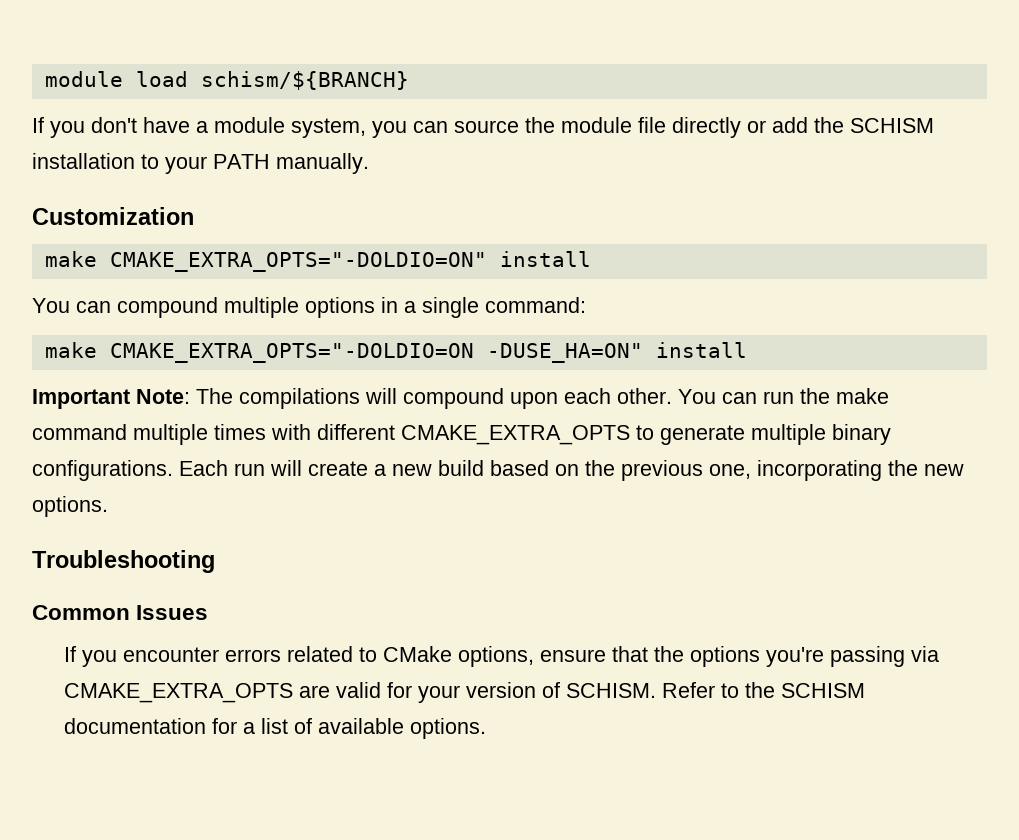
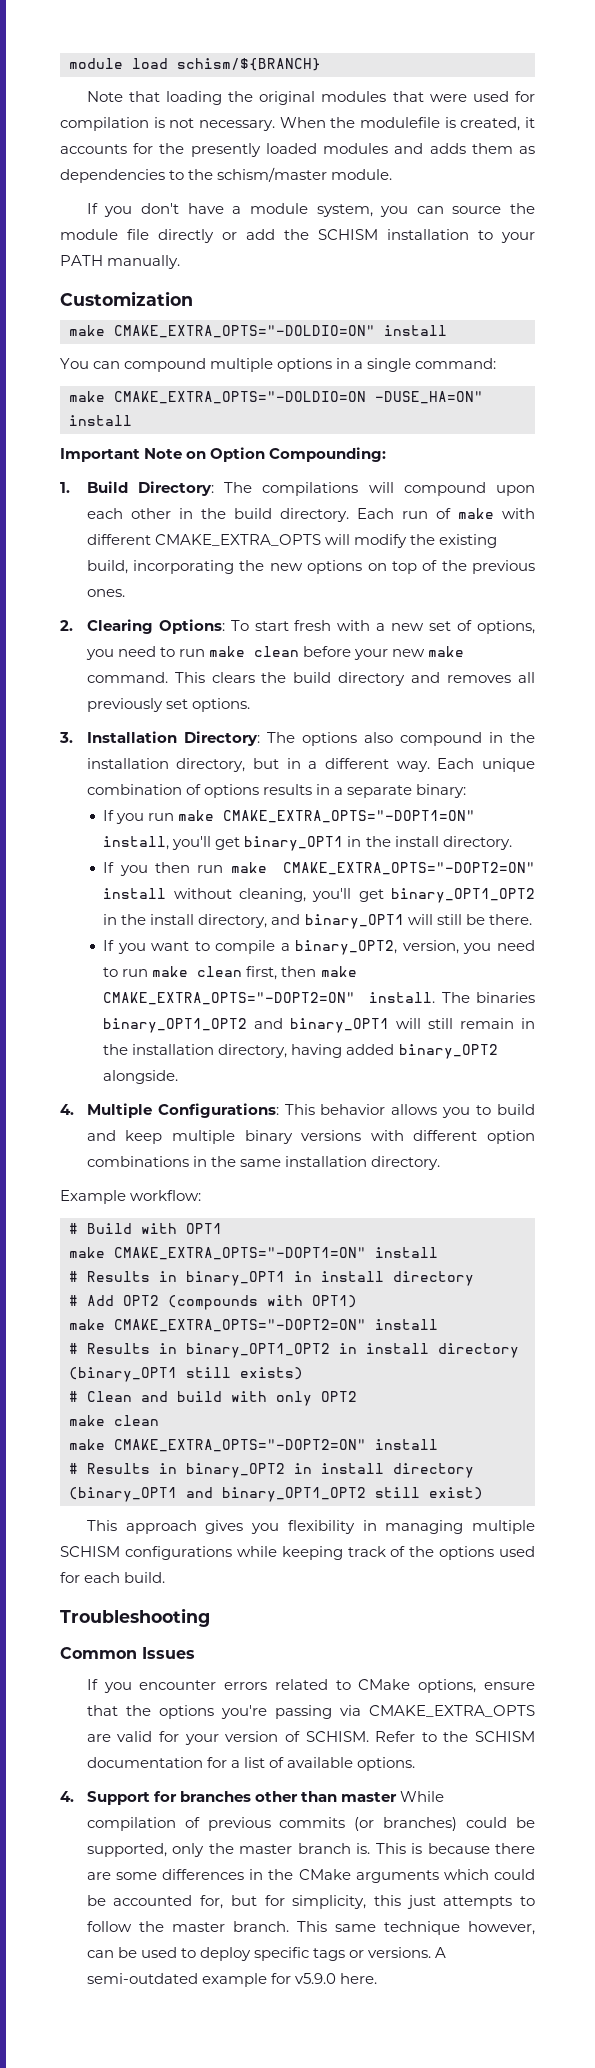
(409, 80) none -> [86,91,536,105] [60,117,535,131] [60,143,535,157] [60,167,393,183] // Note that loading the original modules that were used for compilation is not necessary. When the modulefile is created, it accounts for the presently loaded modules and adds them as dependencies to the schism/master module.
[136,389,190,404] Note: -> [144,447,387,462] [60,481,214,496] Note on Option Compounding: // 1. Build Directory:
[617,388,889,404] [32,424,891,445] [32,460,964,481] [32,496,108,517] other. You can run the make command multiple times with different CMAKE_EXTRA_OPTS to generate multiple binary configurations. Each run will create a new build based on the previous one, incorporating the new options. -> [130,508,535,522] [86,534,498,548] [86,560,536,574] [86,589,125,597] [60,619,535,634] [85,646,465,660] [86,672,535,686] [86,698,250,712] [59,731,536,746] [86,758,535,772] [86,784,467,798] [103,810,476,824] [103,836,512,851] [103,862,535,876] [103,888,535,903] [103,914,532,929] [103,940,535,955] [103,966,357,980] [103,992,535,1005] [103,1018,535,1033] [103,1044,498,1059] [103,1070,179,1084] [60,1103,535,1118] [86,1130,535,1144] [86,1156,441,1170] [60,1190,202,1204] [69,1223,222,1234] [69,1247,438,1260] [69,1271,474,1286] [69,1295,357,1310] [69,1319,438,1332] [69,1343,519,1358] [69,1367,303,1382] [69,1391,357,1406] [69,1415,159,1426] [69,1439,438,1452] [69,1463,474,1478] [69,1487,483,1502] [86,1520,535,1534] [60,1546,535,1560] [60,1572,166,1583] other in the build directory. Each run of make with different CMAKE_EXTRA_OPTS will modify the existing build, incorporating the new options on top of the previous ones. // 2. Clearing Options: To start fresh with a new set of options, you need to run make clean before your new make command. This clears the build directory and removes all previously set options. // 3. Installation Directory: The options also compound in the installation directory, but in a different way. Each unique combination of options results in a separate binary: // If you run make CMAKE_EXTRA_OPTS="-DOPT1=ON" install, you'll get binary_OPT1 in the install directory. // If you then run make CMAKE_EXTRA_OPTS="-DOPT2=ON" install without cleaning, you'll get binary_OPT1_OPT2 in the install directory, and binary_OPT1 will still be there. // If you want to compile a binary_OPT2, version, you need to run make clean first, then make CMAKE_EXTRA_OPTS="-DOPT2=ON" install. The binaries binary_OPT1_OPT2 and binary_OPT1 will still remain in the installation directory, having added binary_OPT2 alongside. // 4. Multiple Configurations: This behavior allows you to build and keep multiple binary versions with different option combinations in the same installation directory. // Example workflow: // # Build with OPT1 // make CMAKE_EXTRA_OPTS="-DOPT1=ON" install // # Results in binary_OPT1 in install directory // # Add OPT2 (compounds with OPT1) // make CMAKE_EXTRA_OPTS="-DOPT2=ON" install // # Results in binary_OPT1_OPT2 in install directory (binary_OPT1 still exists) // # Clean and build with only OPT2 // make clean // make CMAKE_EXTRA_OPTS="-DOPT2=ON" install // # Results in binary_OPT2 in install directory (binary_OPT1 and binary_OPT1_OPT2 still exist) // This approach gives you flexibility in managing multiple SCHISM configurations while keeping track of the options used for each build.
(486, 728) none -> [60,1791,445,1805] [86,1817,535,1831] [86,1843,535,1857] [86,1869,535,1883] [86,1895,535,1909] [86,1921,536,1935] [86,1947,447,1961] [86,1973,377,1987] // 4. Support for branches other than master While compilation of previous commits (or branches) could be supported, only the master branch is. This is because there are some differences in the CMake arguments which could be accounted for, but for simplicity, this just attempts to follow the master branch. This same technique however, can be used to deploy specific tags or versions. A semi-outdated example for v5.9.0 here.

